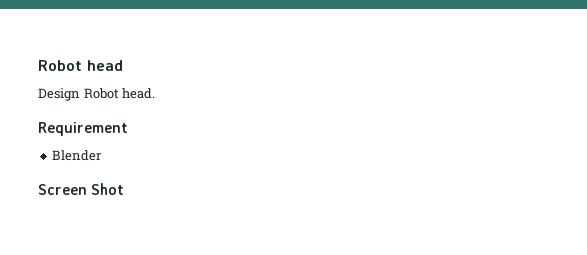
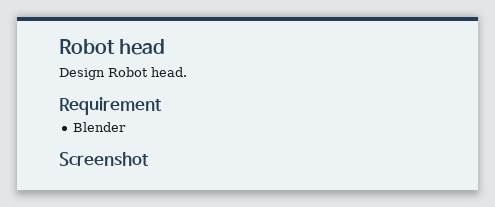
[38,183,125,195] Screen Shot -> [59,152,149,166] Screenshot

